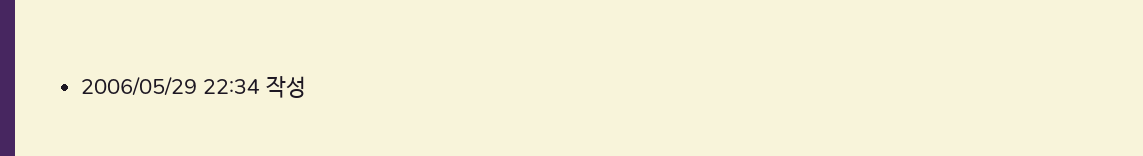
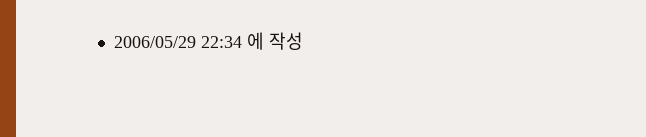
(261, 86) none -> [246,32,264,50] 에

